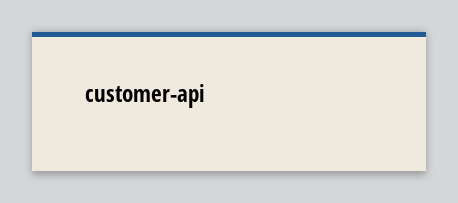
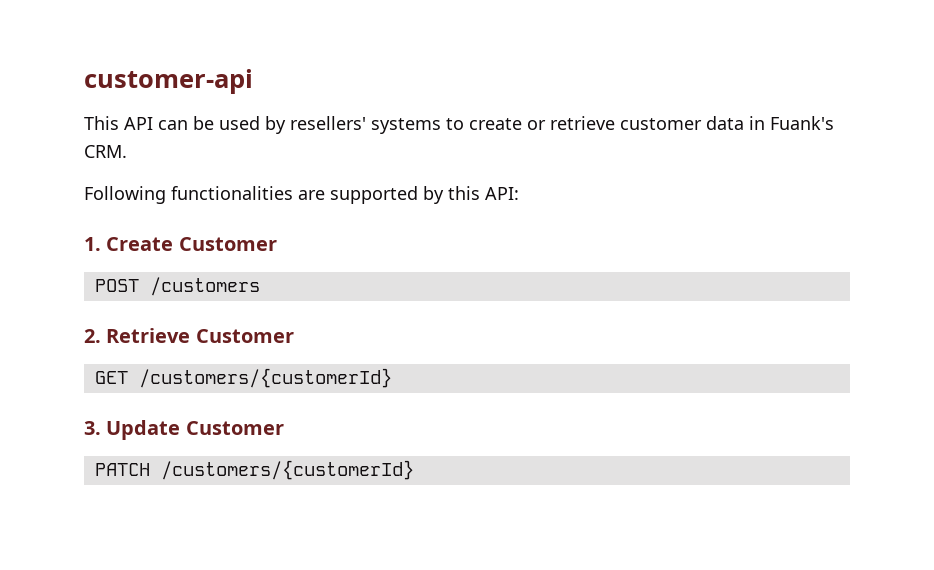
(205, 96) none -> [84,116,834,134] [84,145,127,158] [84,186,519,204] [84,237,277,251] [94,277,260,296] [84,328,294,343] [94,368,392,388] [84,420,284,440] [94,460,414,480] // This API can be used by resellers' systems to create or retrieve customer data in Fuank's CRM. // Following functionalities are supported by this API: // 1. Create Customer // POST /customers // 2. Retrieve Customer // GET /customers/{customerId} // 3. Update Customer // PATCH /customers/{customerId}

